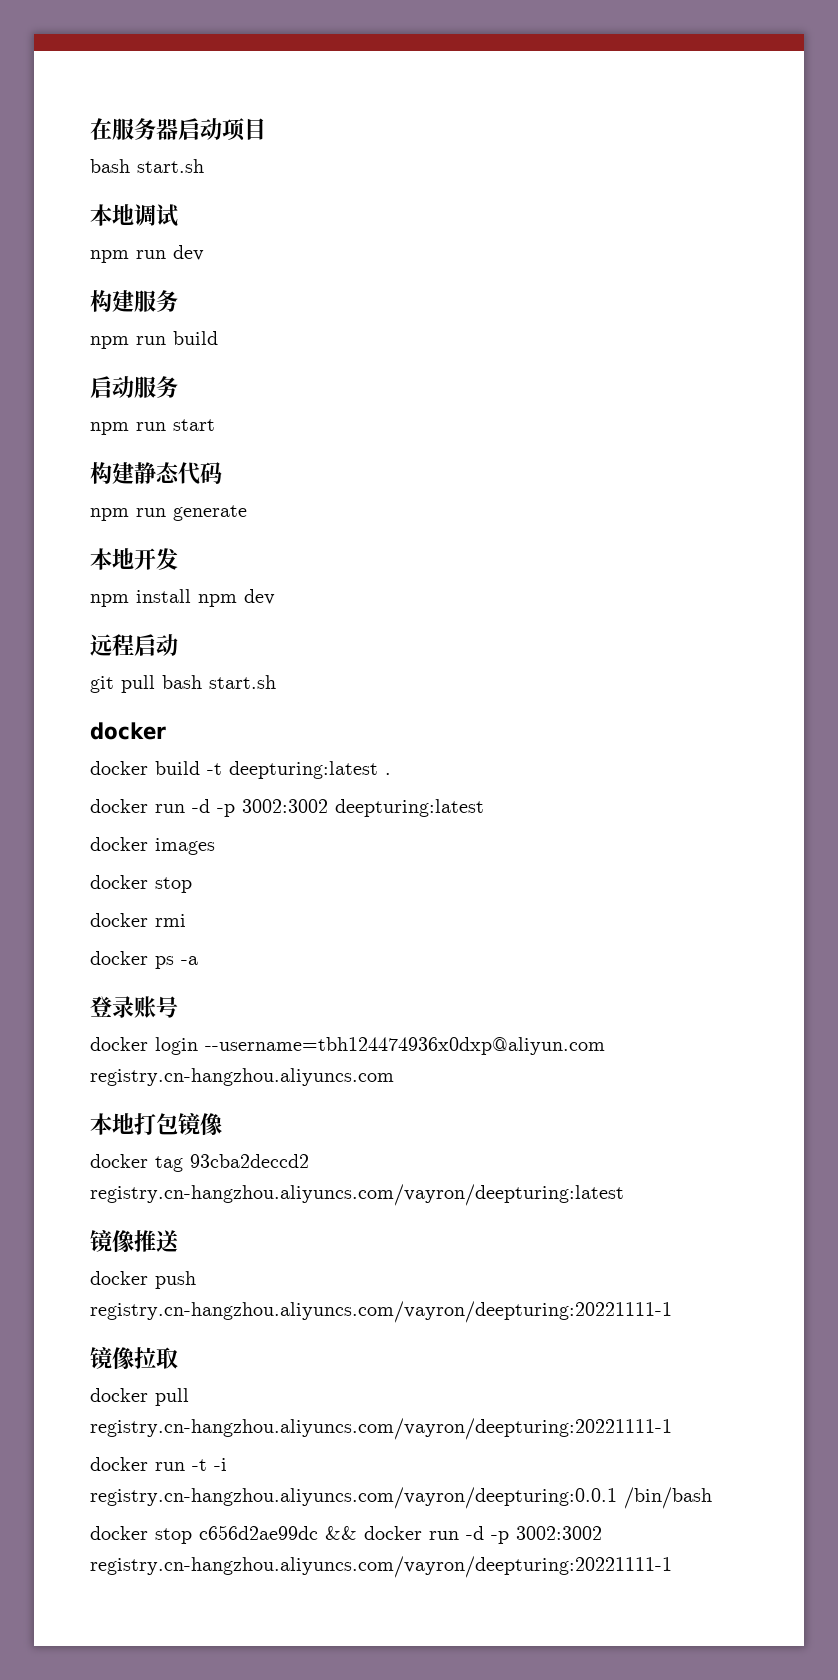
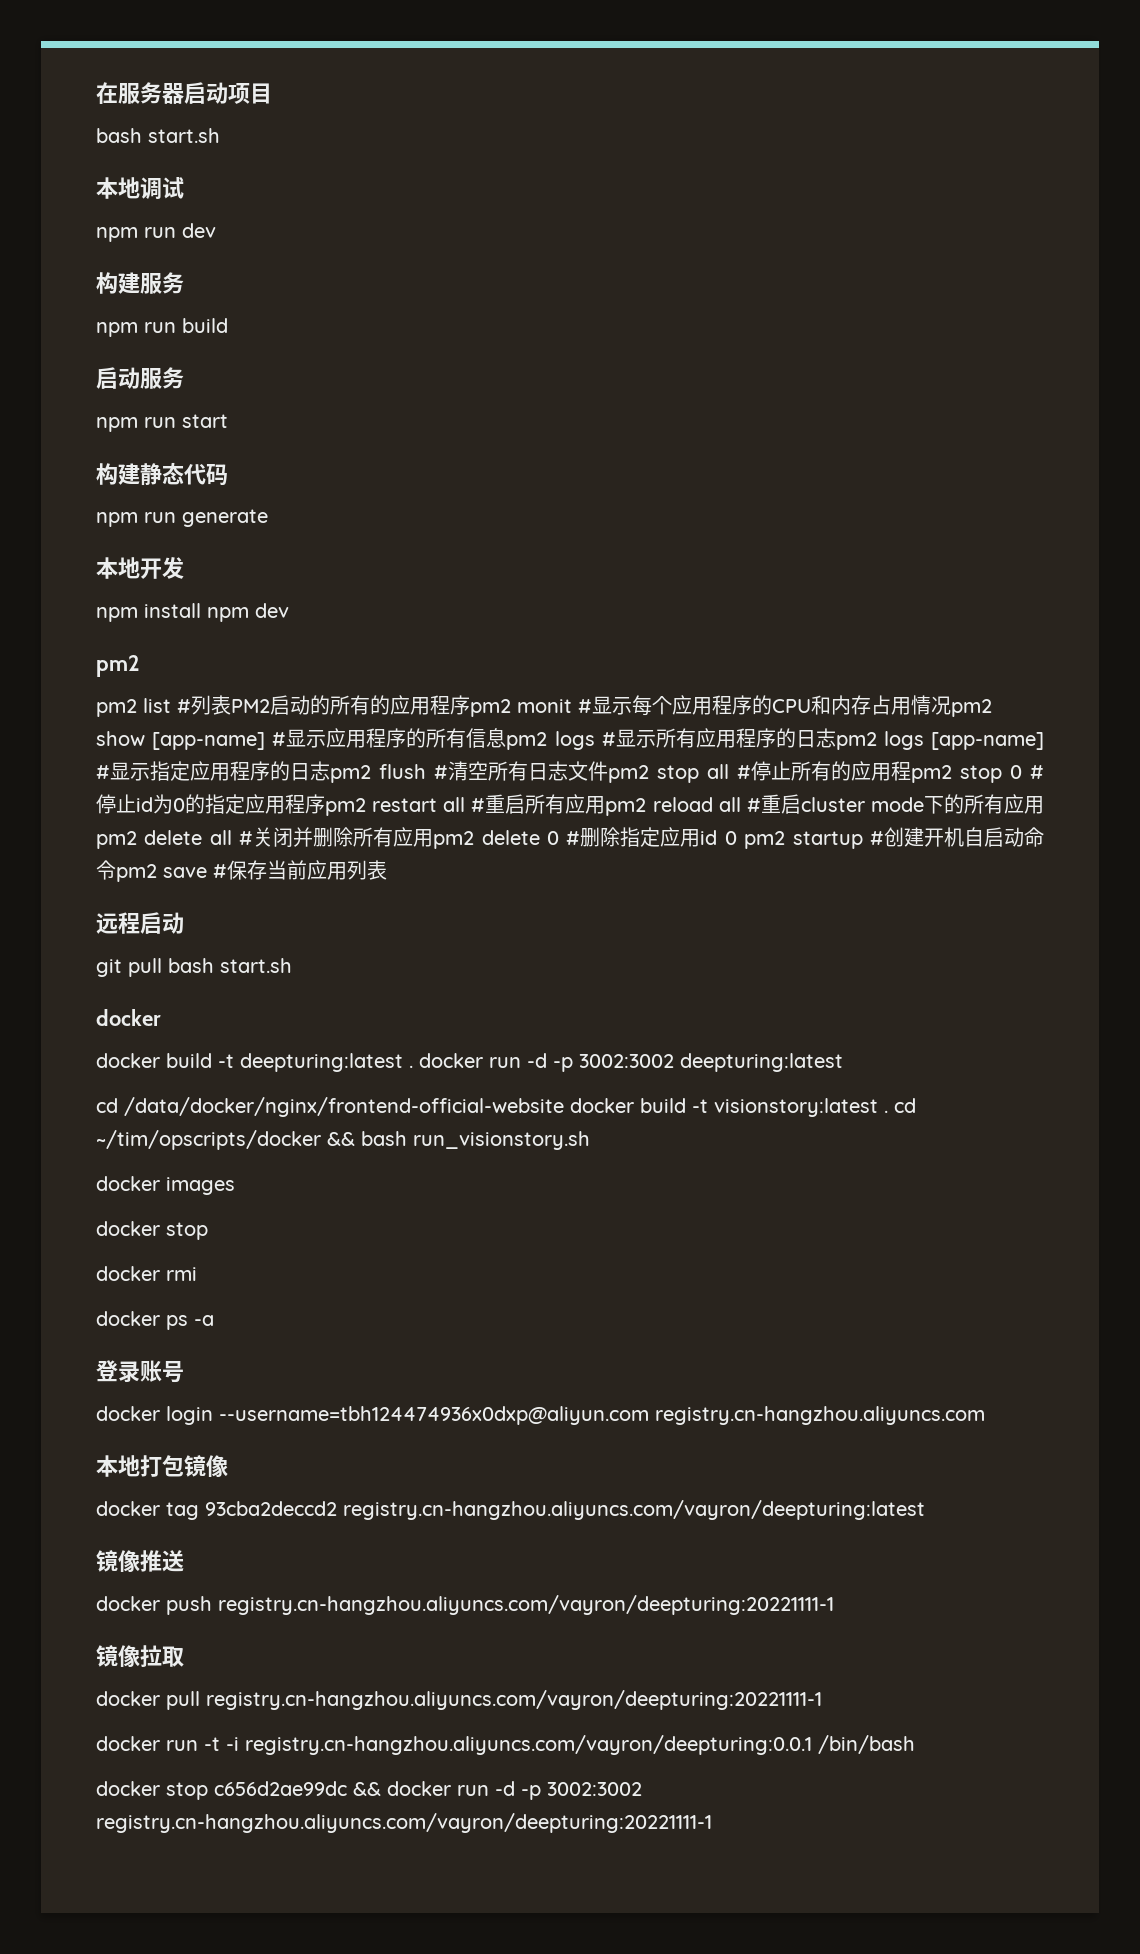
(275, 597) none -> [96,655,140,677] [96,695,992,717] [96,728,1044,750] [96,761,1044,783] [96,794,1044,816] [96,827,1044,849] [96,860,387,882] // pm2 // pm2 list #列表PM2启动的所有的应用程序pm2 monit #显示每个应用程序的CPU和内存占用情况pm2 show [app-name] #显示应用程序的所有信息pm2 logs #显示所有应用程序的日志pm2 logs [app-name] #显示指定应用程序的日志pm2 flush #清空所有日志文件pm2 stop all #停止所有的应用程pm2 stop 0 #停止id为0的指定应用程序pm2 restart all #重启所有应用pm2 reload all #重启cluster mode下的所有应用pm2 delete all #关闭并删除所有应用pm2 delete 0 #删除指定应用id 0 pm2 startup #创建开机自启动命令pm2 save #保存当前应用列表
(391, 774) // -> (413, 1066) none
(484, 808) none -> [96,1097,916,1117] [96,1130,590,1150] // cd /data/docker/nginx/frontend-official-website docker build -t visionstory:latest . cd ~/tim/opscripts/docker && bash run_visionstory.sh

